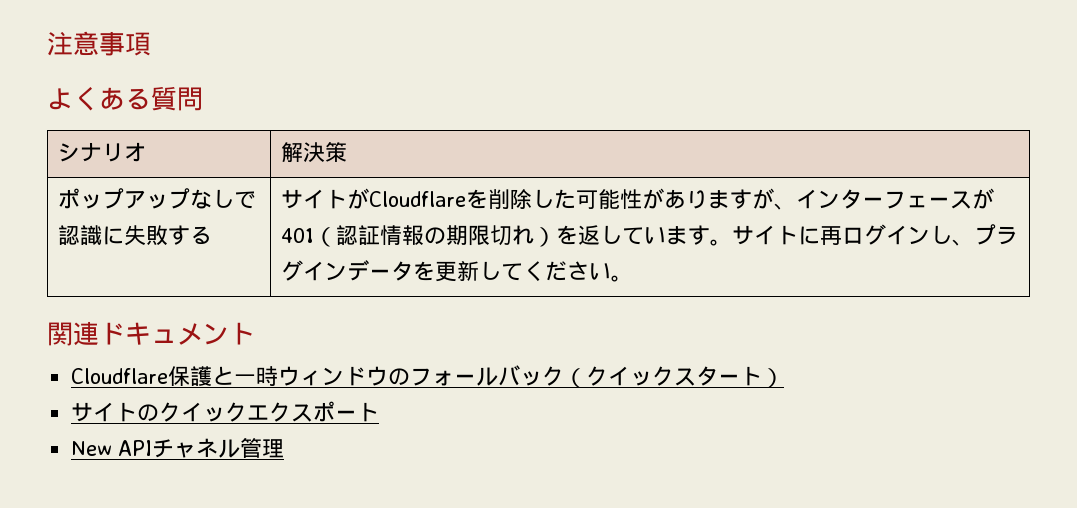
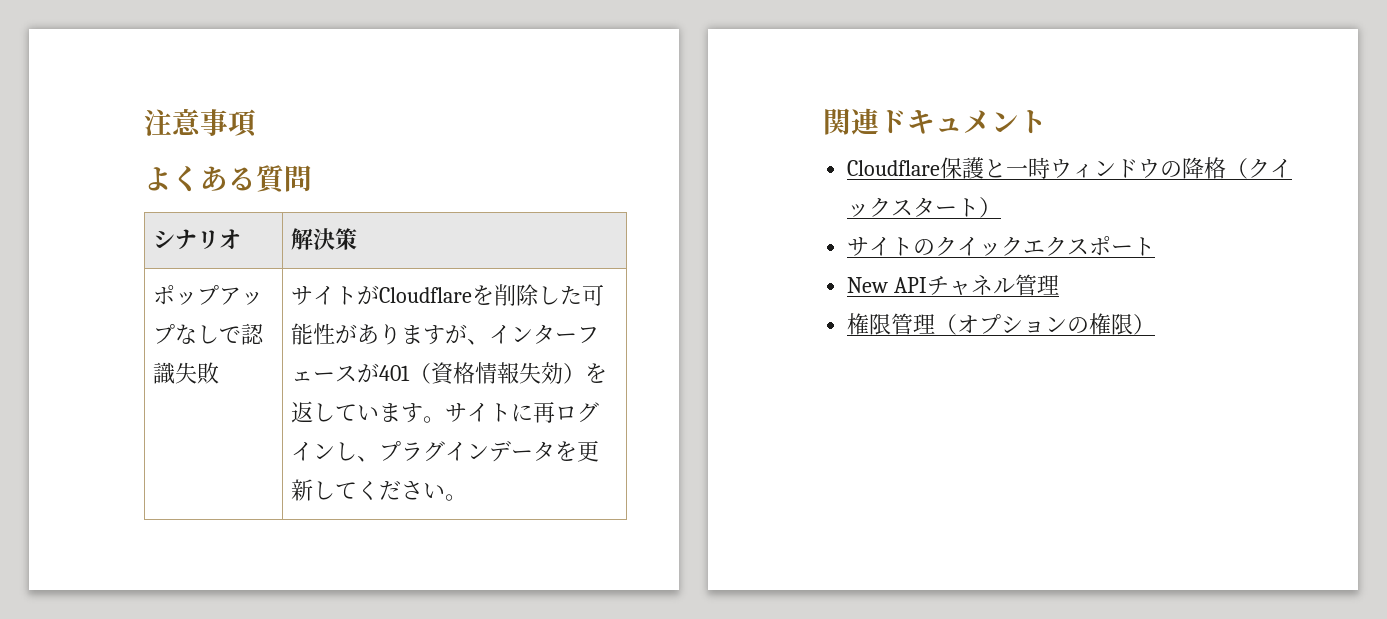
[101,226,124,245] に -> (176, 373) none
[167,225,212,245] する -> (220, 373) none
[335,225,534,246] 認証情報の期限切れ -> [431,362,564,385] 資格情報失効
[410,365,565,386] フォールバック -> [1182,157,1227,179] 降格
(285, 448) none -> [847,313,1156,335] // 権限管理（オプションの権限）

